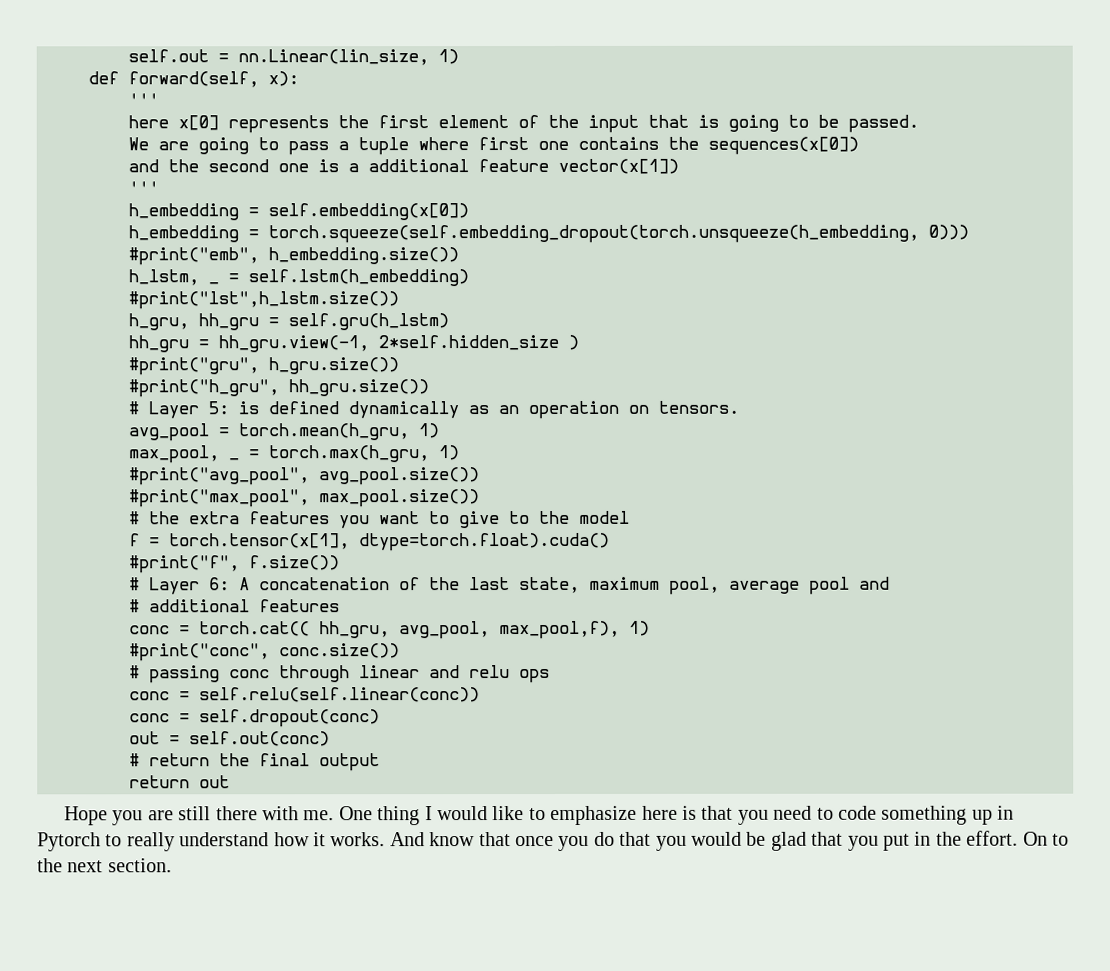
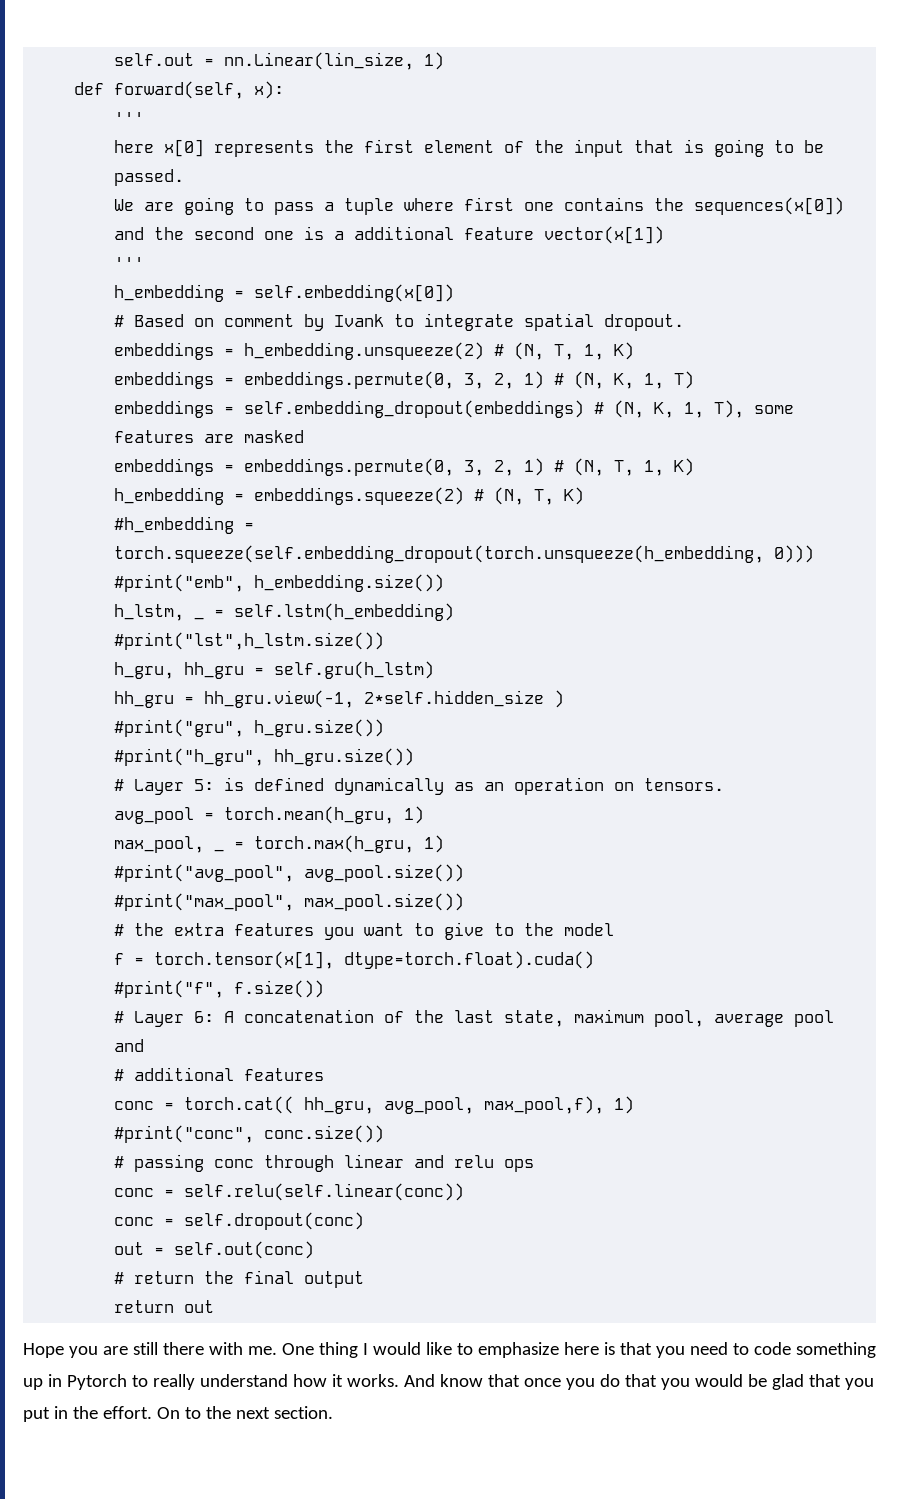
[128,225,239,243] h_embedding -> [114,313,685,331] [114,342,635,360] [114,371,695,389] [114,400,795,418] [114,430,305,443] [114,458,695,476] [114,487,585,505] [114,516,235,534] # Based on comment by Ivank to integrate spatial dropout. // embeddings = h_embedding.unsqueeze(2) # (N, T, 1, K) // embeddings = embeddings.permute(0, 3, 2, 1) # (N, K, 1, T) // embeddings = self.embedding_dropout(embeddings) # (N, K, 1, T), some features are masked // embeddings = embeddings.permute(0, 3, 2, 1) # (N, T, 1, K) // h_embedding = embeddings.squeeze(2) # (N, T, K) // #h_embedding

